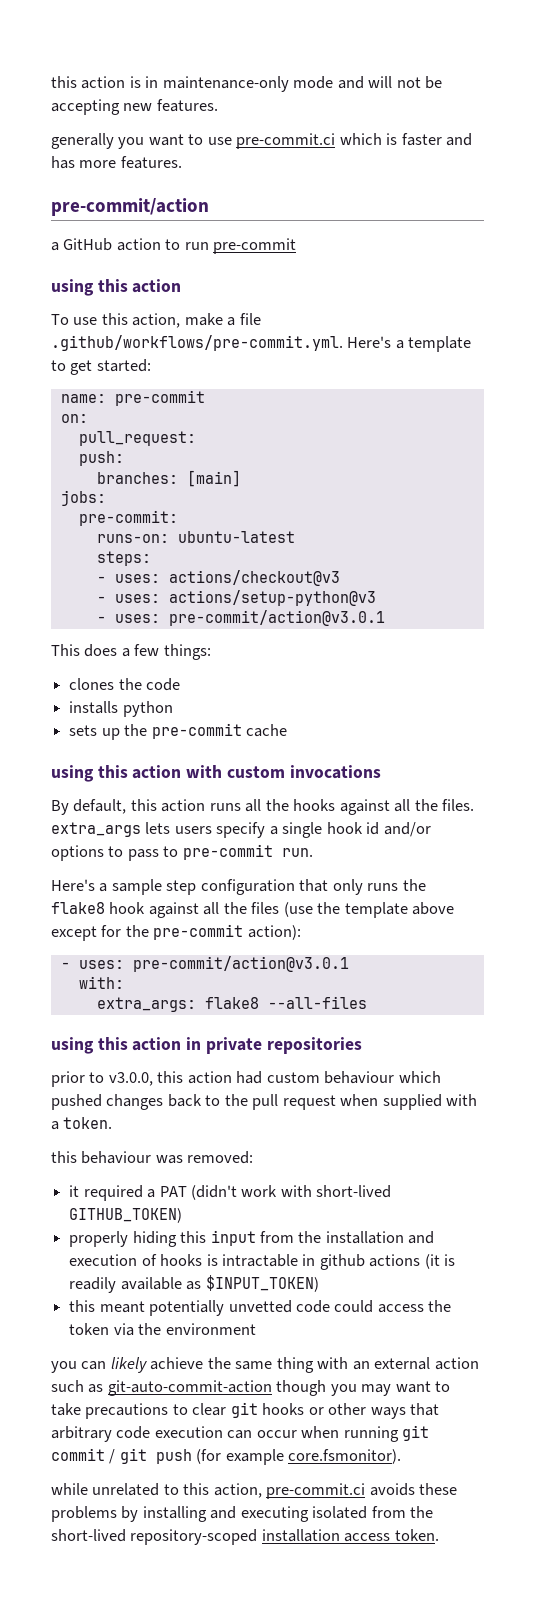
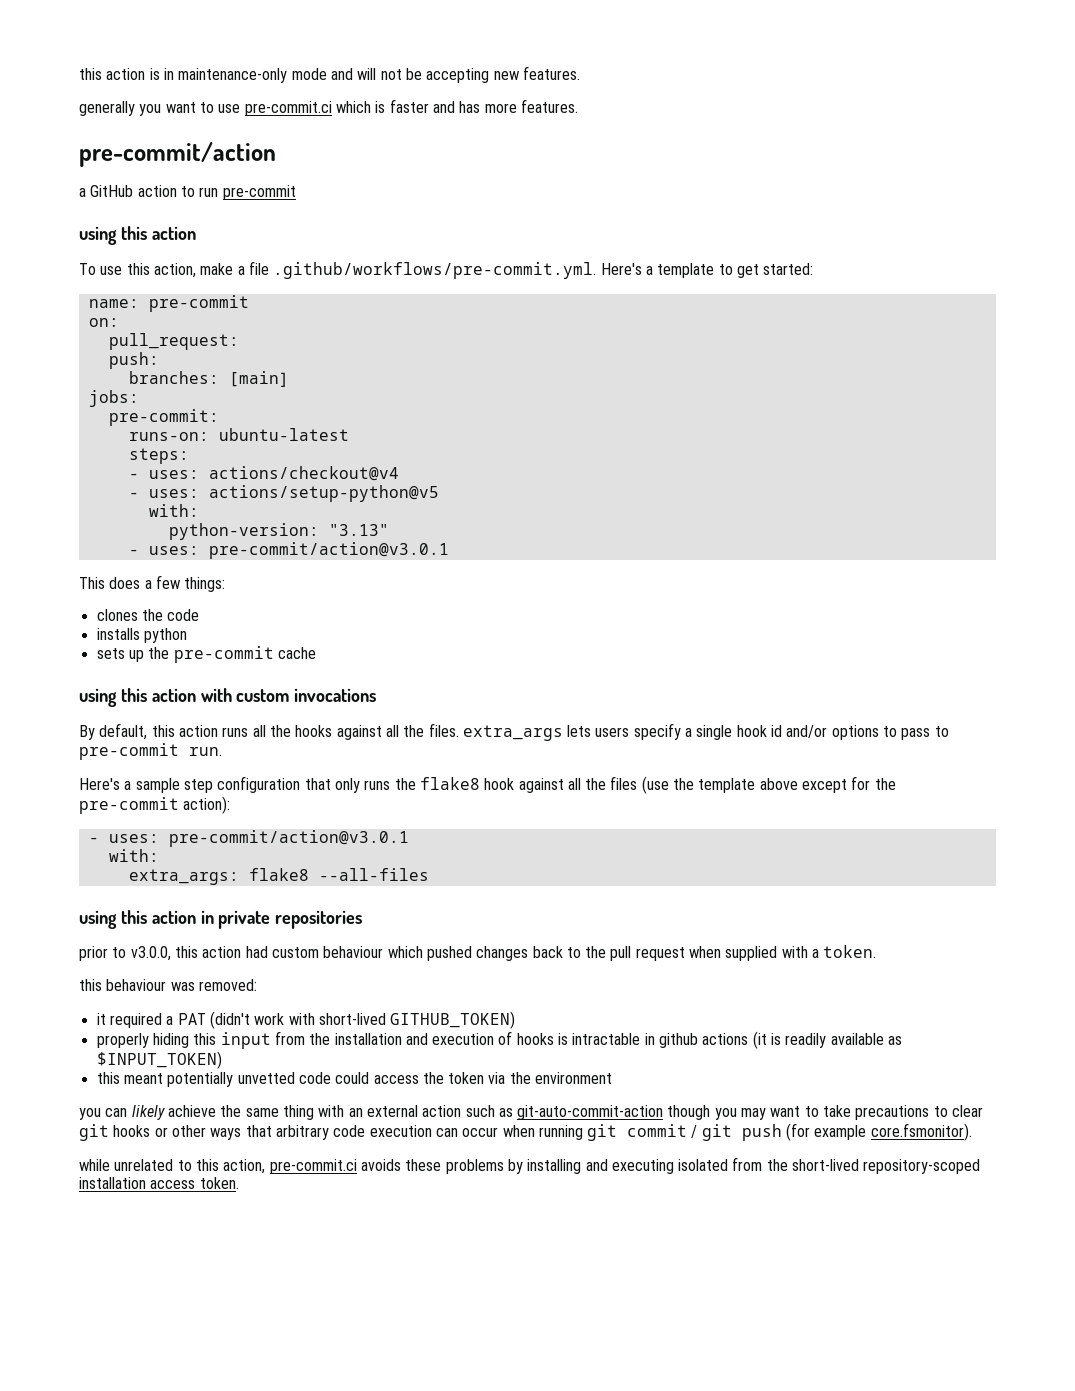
[168,570,340,586] [96,590,376,606] actions/checkout@v3 // - uses: actions/setup-python@v3 -> [208,466,399,481] [128,485,439,502] [148,504,199,517] [168,523,389,540] actions/checkout@v4 // - uses: actions/setup-python@v5 // with: // python-version: "3.13"

